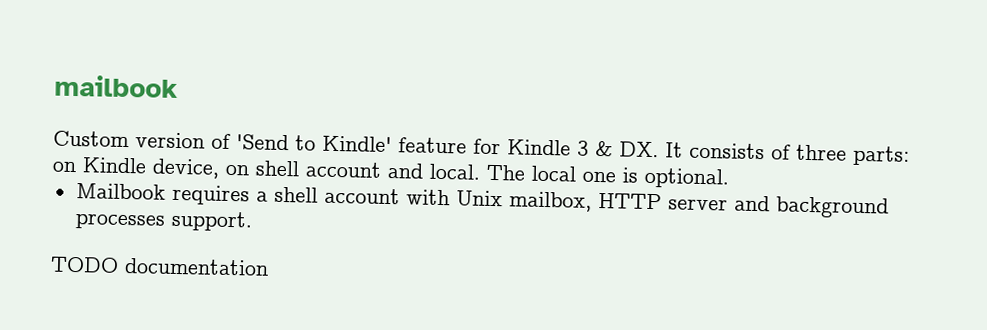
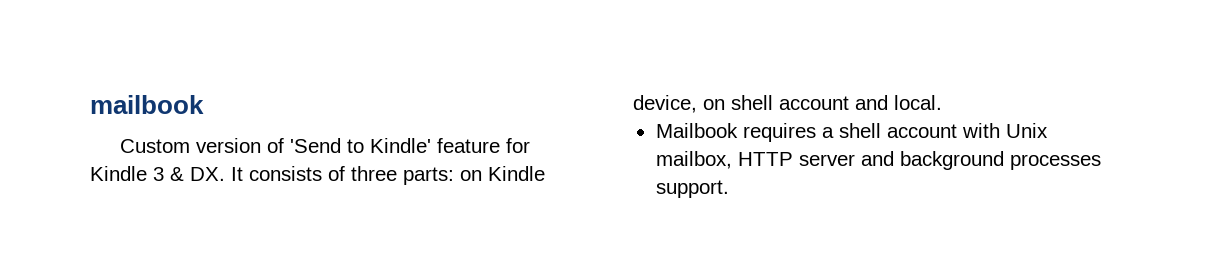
[486,164,729,189] The local one is optional. -> (942, 102) none
[50,256,269,276] // TODO documentation -> (729, 189) none

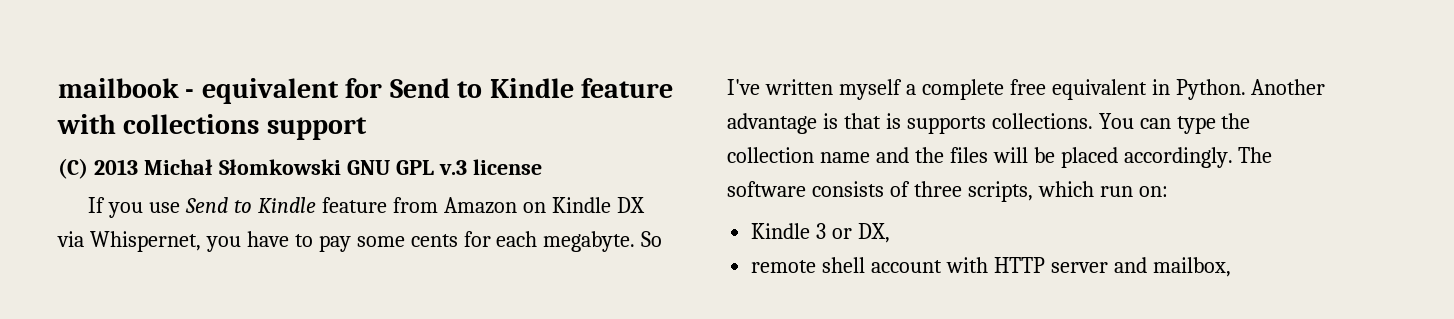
[120,138,531,153] [90,166,545,185] [633,95,942,113] [655,123,834,142] // Custom version of 'Send to Kindle' feature for Kindle 3 & DX. It consists of three parts: on Kindle device, on shell account and local. // Mailbook requires a -> [185,78,673,104] [57,114,367,140] [58,158,542,179] [88,197,645,218] [57,231,663,252] [727,79,1326,100] [727,113,1251,134] [727,147,1273,168] [727,181,1168,202] [751,223,891,243] [751,260,817,273] - equivalent for Send to Kindle feature with collections support // (C) 2013 Michał Słomkowski GNU GPL v.3 license // If you use Send to Kindle feature from Amazon on Kindle DX via Whispernet, you have to pay some cents for each megabyte. So I've written myself a complete free equivalent in Python. Another advantage is that is supports collections. You can type the collection name and the files will be placed accordingly. The software consists of three scripts, which run on: // Kindle 3 or DX, // remote
[1005,123,1048,138] [655,151,732,169] Unix mailbox, -> (989, 265) none
[899,151,1101,170] [655,180,729,198] background processes support. -> [1152,257,1231,277] mailbox,

